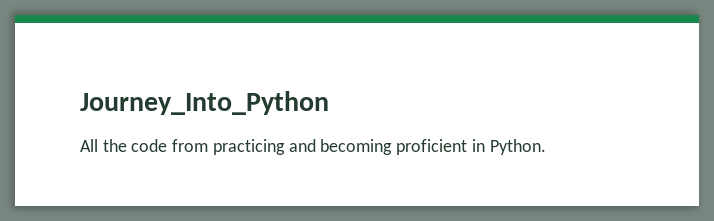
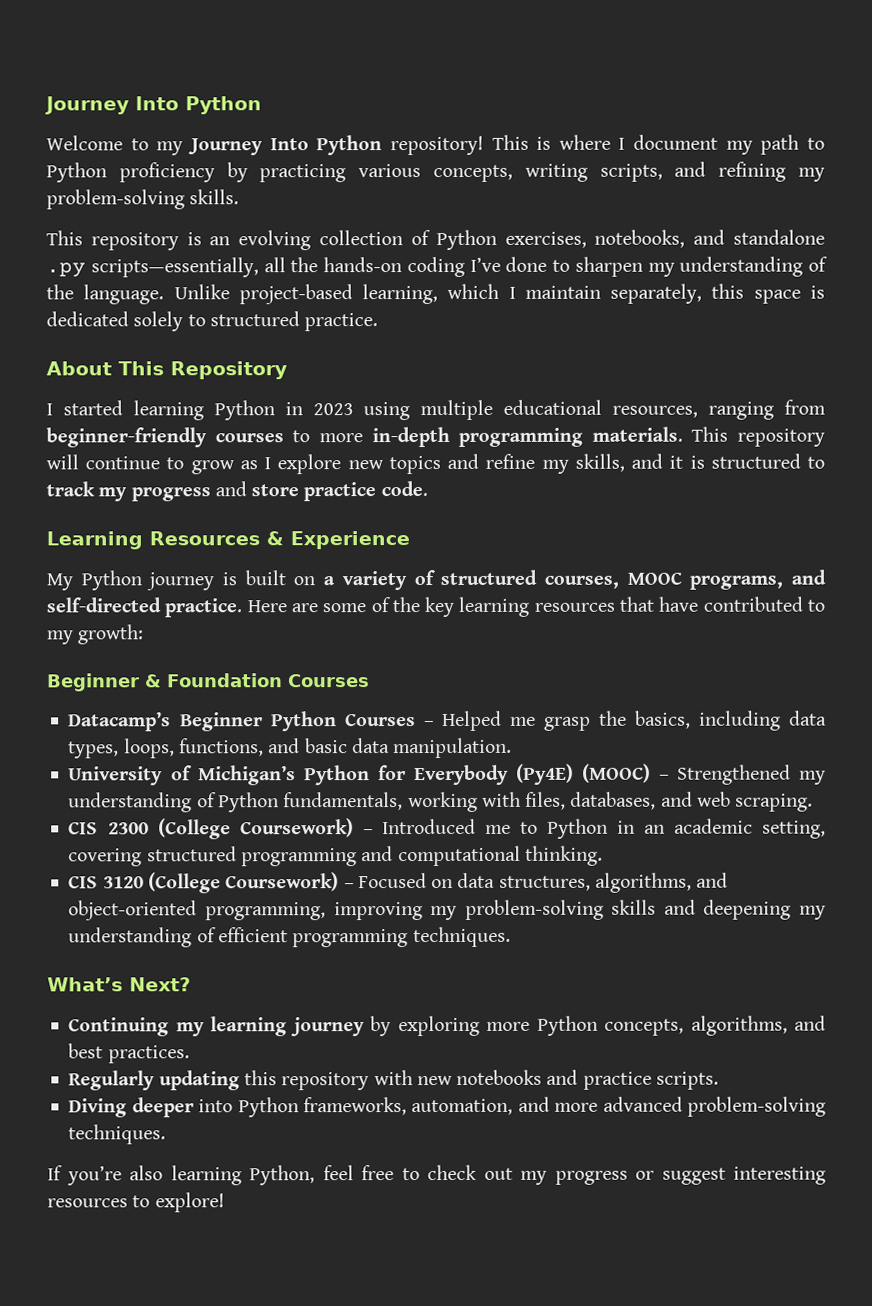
[80,91,329,115] [80,139,546,155] Journey_Into_Python // All the code from practicing and becoming proficient in Python. -> [44,96,262,115] [46,134,825,156] [46,161,825,183] [46,189,240,210] [46,229,826,251] [46,256,828,278] [46,283,825,305] [46,311,379,332] [46,361,288,380] [46,399,826,421] [46,426,825,448] [46,453,826,475] [46,481,428,502] [46,531,410,550] [46,569,827,591] [46,596,825,618] [46,624,144,645] [47,673,370,692] [68,710,827,732] [68,737,513,759] [68,763,826,786] [68,791,814,813] [68,818,827,840] [68,845,603,867] [68,872,729,894] [68,899,827,921] [68,926,511,948] [47,977,191,992] [68,1015,827,1037] [68,1043,190,1064] [68,1069,719,1091] [68,1096,826,1118] [68,1124,167,1145] [47,1164,826,1186] [47,1192,225,1213] Journey Into Python // Welcome to my Journey Into Python repository! This is where I document my path to Python proficiency by practicing various concepts, writing scripts, and refining my problem-solving skills. // This repository is an evolving collection of Python exercises, notebooks, and standalone .py scripts—essentially, all the hands-on coding I’ve done to sharpen my understanding of the language. Unlike project-based learning, which I maintain separately, this space is dedicated solely to structured practice. // About This Repository // I started learning Python in 2023 using multiple educational resources, ranging from beginner-friendly courses to more in-depth programming materials. This repository will continue to grow as I explore new topics and refine my skills, and it is structured to track my progress and store practice code. // Learning Resources & Experience // My Python journey is built on a variety of structured courses, MOOC programs, and self-directed practice. Here are some of the key learning resources that have contributed to my growth: // Beginner & Foundation Courses // Datacamp’s Beginner Python Courses – Helped me grasp the basics, including data types, loops, functions, and basic data manipulation. // University of Michigan’s Python for Everybody (Py4E) (MOOC) – Strengthened my understanding of Python fundamentals, working with files, databases, and web scraping. // CIS 2300 (College Coursework) – Introduced me to Python in an academic setting, covering structured programming and computational thinking. // CIS 3120 (College Coursework) – Focused on data structures, algorithms, and object-oriented programming, improving my problem-solving skills and deepening my understanding of efficient programming techniques. // What’s Next? // Continuing my learning journey by exploring more Python concepts, algorithms, and best practices. // Regularly updating this repository with new notebooks and practice scripts. // Diving deeper into Python frameworks, automation, and more advanced problem-solving techniques. // If you’re also learning Python, feel free to check out my progress or suggest interesting resources to explore!

